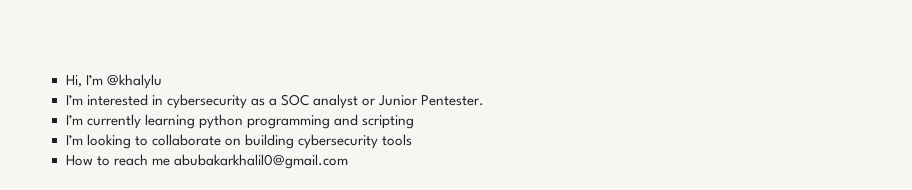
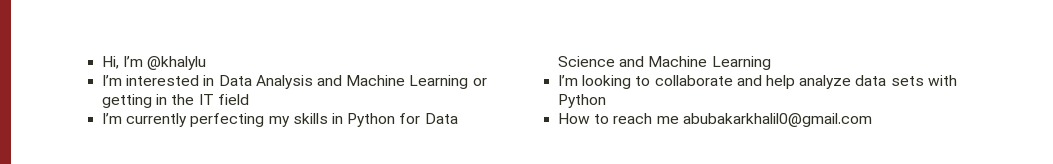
[166,94,485,109] [65,114,414,129] [65,134,412,149] cybersecurity as a SOC analyst or Junior Pentester. // I’m currently learning python programming and scripting // I’m looking to collaborate on building cybersecurity tools -> [218,75,487,89] [102,94,249,108] [102,113,458,127] [558,56,771,70] [558,75,957,89] [558,94,607,108] Data Analysis and Machine Learning or getting in the IT field // I’m currently perfecting my skills in Python for Data Science and Machine Learning // I’m looking to collaborate and help analyze data sets with Python

